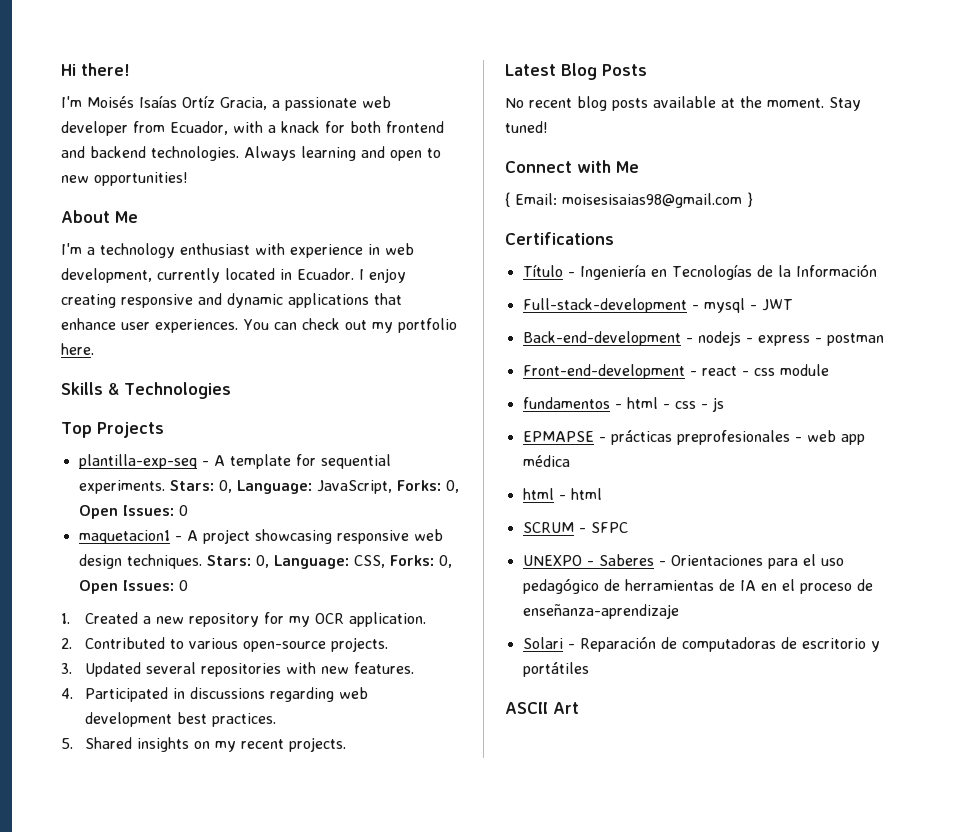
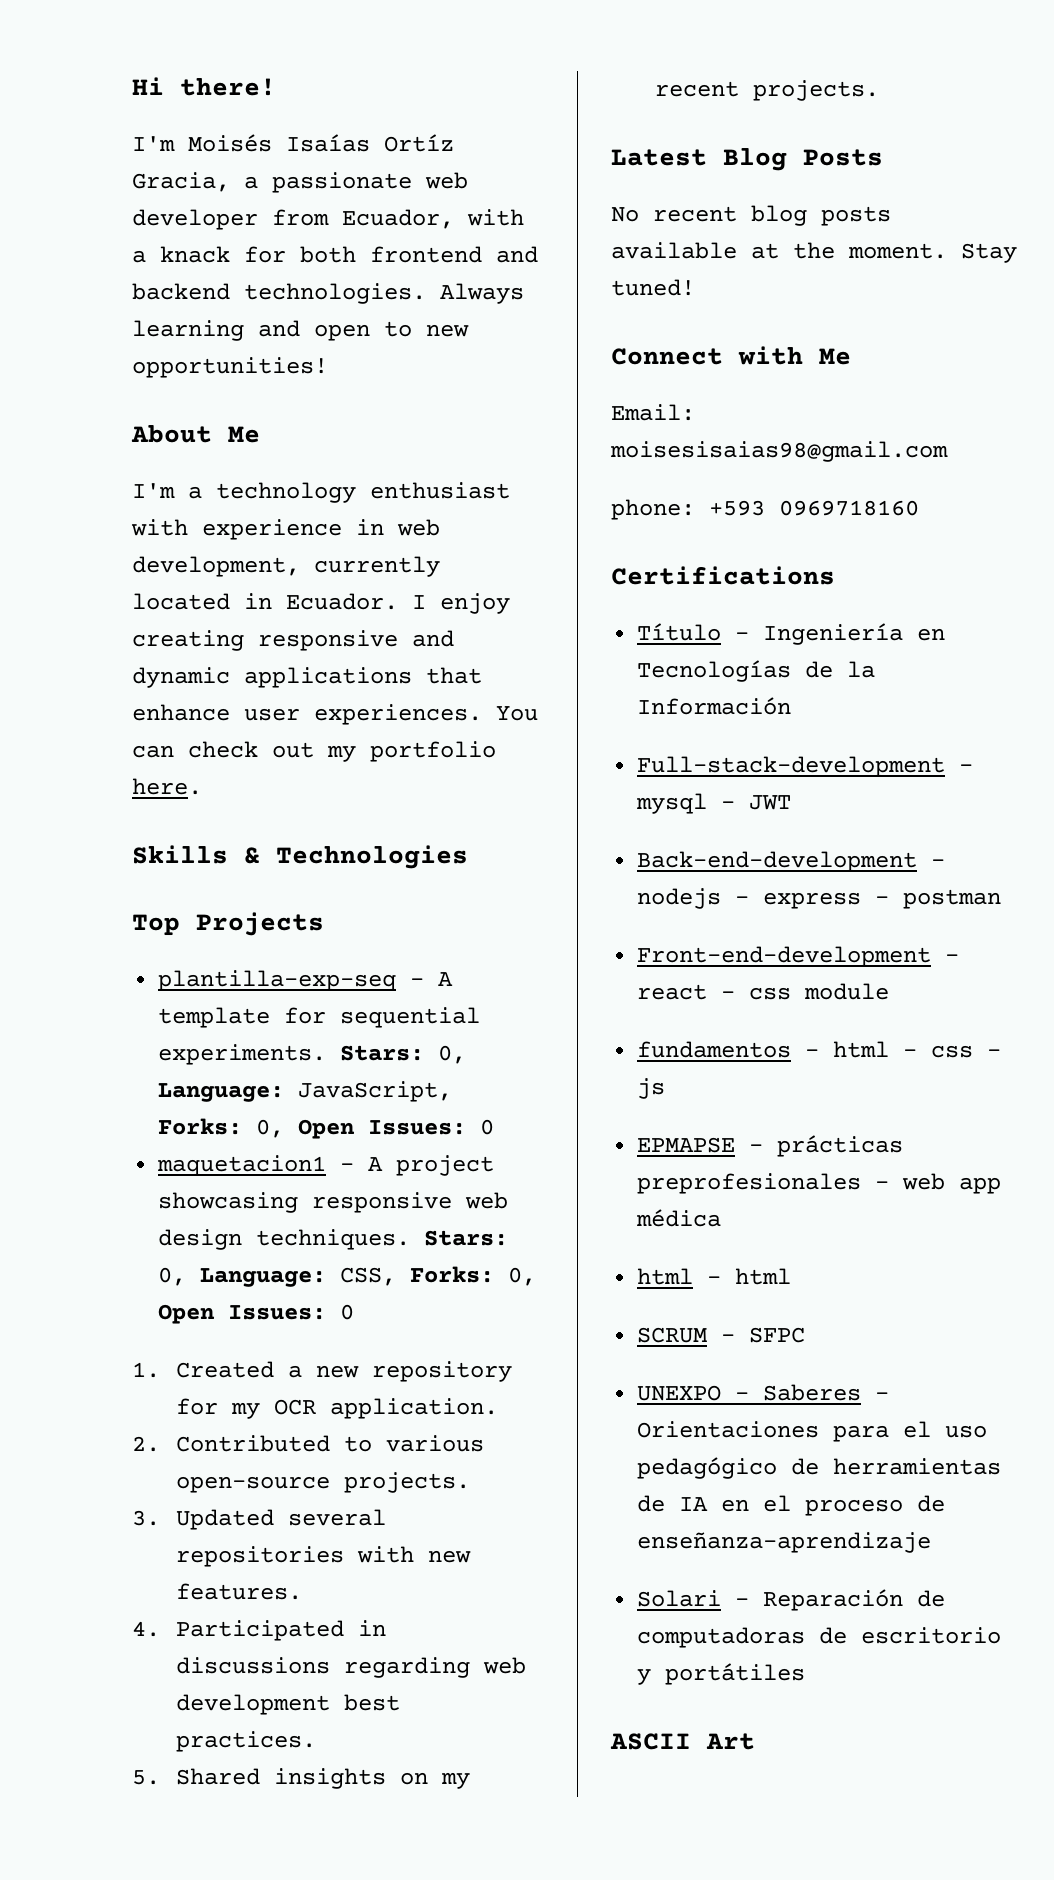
[505,192,510,207] { -> (851, 356) none
[747,192,753,207] } -> [611,499,919,520] // phone: +593 0969718160

